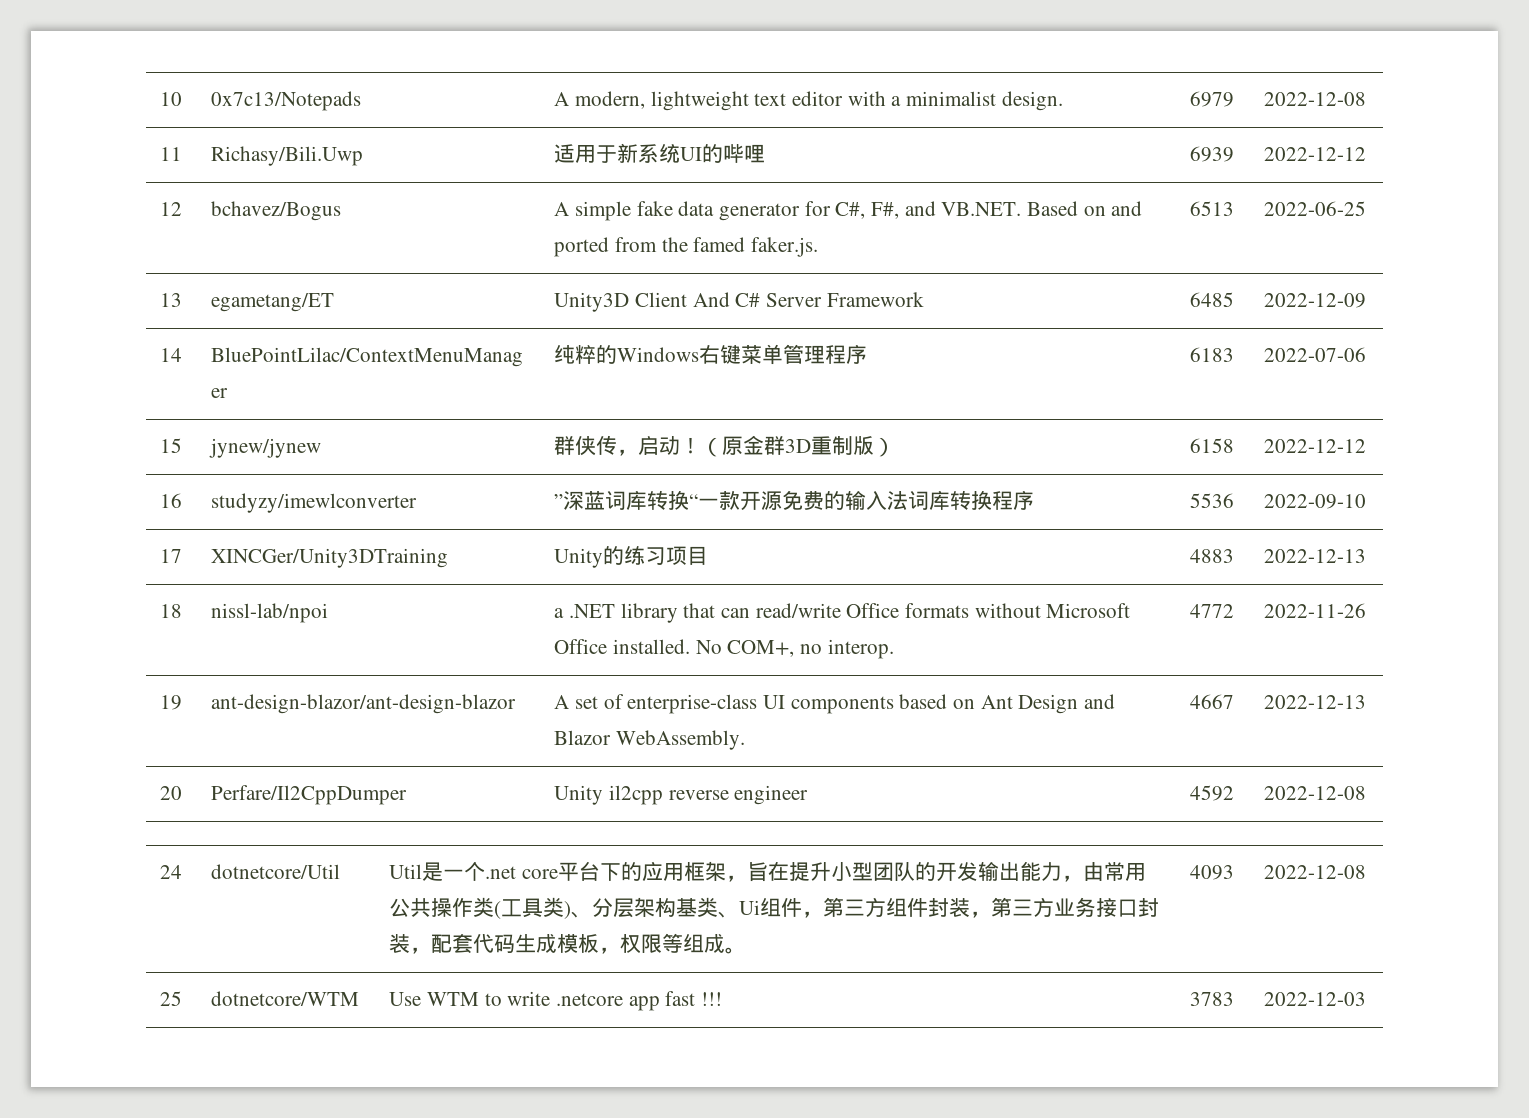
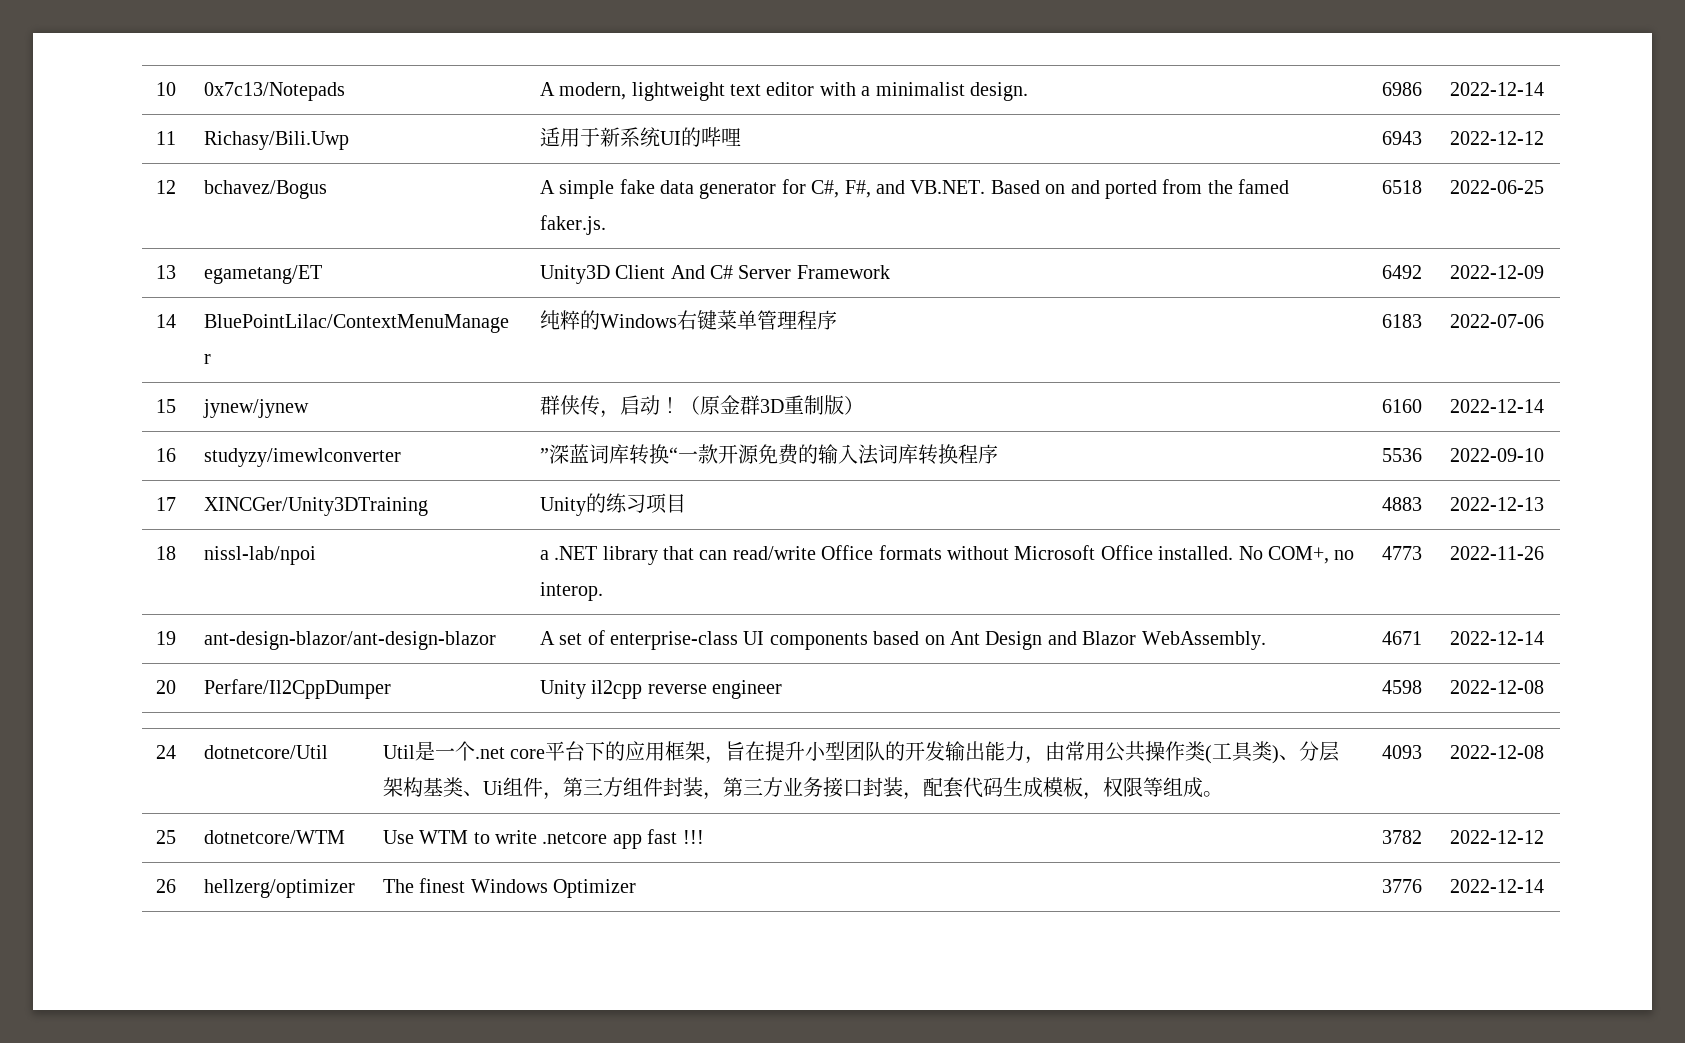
[1190,91,1235,107] [1264,92,1367,106] 6979 | 2022-12-08 -> [1381,82,1422,96] [1449,82,1544,96] 6986 | 2022-12-14
[1190,146,1235,162] 6939 -> [1381,131,1422,145] 6943
[1190,201,1235,216] 6513 -> [1381,180,1422,194] 6518
[1190,292,1235,307] 6485 -> [1381,265,1422,279] 6492
[1190,438,1235,453] [1264,439,1367,453] 6158 | 2022-12-12 -> [1381,399,1422,413] [1449,399,1544,413] 6160 | 2022-12-14
[1190,604,1235,618] 4772 -> [1381,546,1422,560] 4773
[1190,694,1235,709] [1264,695,1367,709] 4667 | 2022-12-13 -> [1381,631,1422,645] [1449,631,1544,645] 4671 | 2022-12-14
[1190,785,1235,801] 4592 -> [1381,680,1422,694] 4598
[1190,992,1235,1006] [1264,992,1367,1006] 3783 | 2022-12-03 -> [1381,830,1422,844] [1449,830,1544,844] [155,879,176,893] [203,879,355,898] [382,878,636,898] [1381,879,1422,893] [1449,879,1544,893] 3782 | 2022-12-12 // 26 | hellzerg/optimizer | The finest Windows Optimizer | 3776 | 2022-12-14

